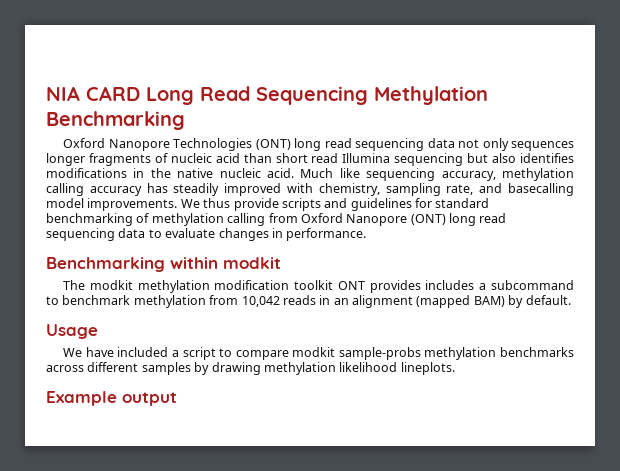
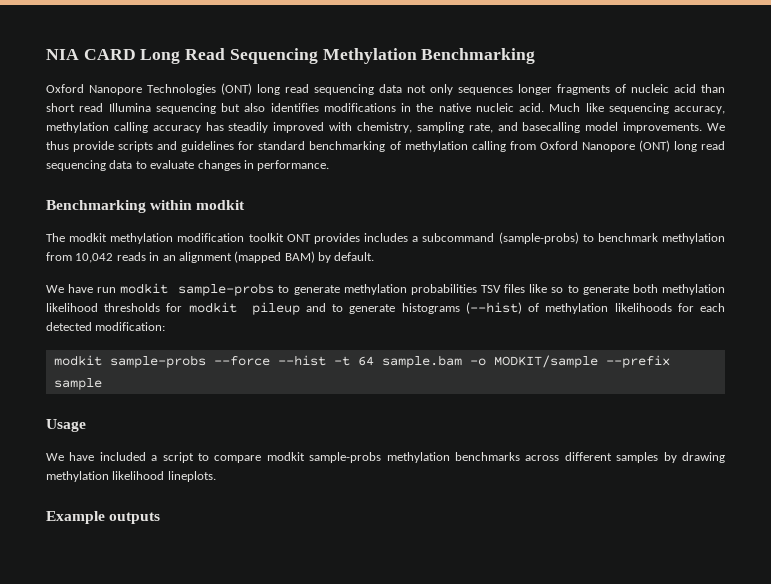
(574, 285) none -> [498,232,579,244] (sample-probs)
(571, 300) none -> [46,283,725,296] [46,302,726,315] [46,322,166,331] [53,355,670,368] [53,378,102,390] // We have run modkit sample-probs to generate methylation probabilities TSV files like so to generate both methylation likelihood thresholds for modkit pileup and to generate histograms (--hist) of methylation likelihoods for each detected modification: // modkit sample-probs --force --hist -t 64 sample.bam -o MODKIT/sample --prefix sample
[122,392,177,406] output -> [109,512,161,524] outputs

